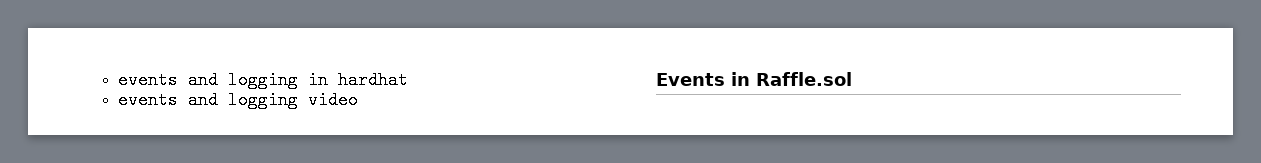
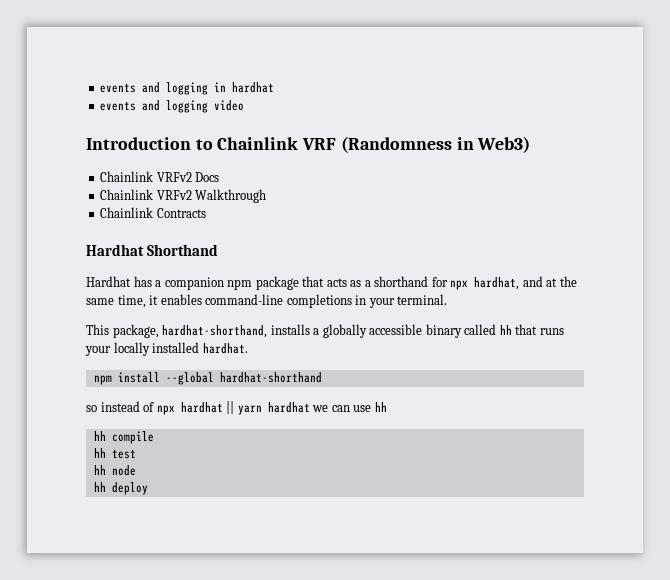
[656,72,852,86] Events in Raffle.sol -> [86,136,531,153] [100,171,220,182] [100,189,267,203] [100,207,206,218] [86,244,219,256] [86,276,577,290] [86,294,448,308] [86,324,564,338] [85,342,248,356] [93,372,322,385] [86,401,387,415] [93,431,154,444] [93,448,136,459] [93,465,136,476] [93,482,148,495] Introduction to Chainlink VRF (Randomness in Web3) // Chainlink VRFv2 Docs // Chainlink VRFv2 Walkthrough // Chainlink Contracts // Hardhat Shorthand // Hardhat has a companion npm package that acts as a shorthand for npx hardhat, and at the same time, it enables command-line completions in your terminal. // This package, hardhat-shorthand, installs a globally accessible binary called hh that runs your locally installed hardhat. // npm install --global hardhat-shorthand // so instead of npx hardhat || yarn hardhat we can use hh // hh compile // hh test // hh node // hh deploy

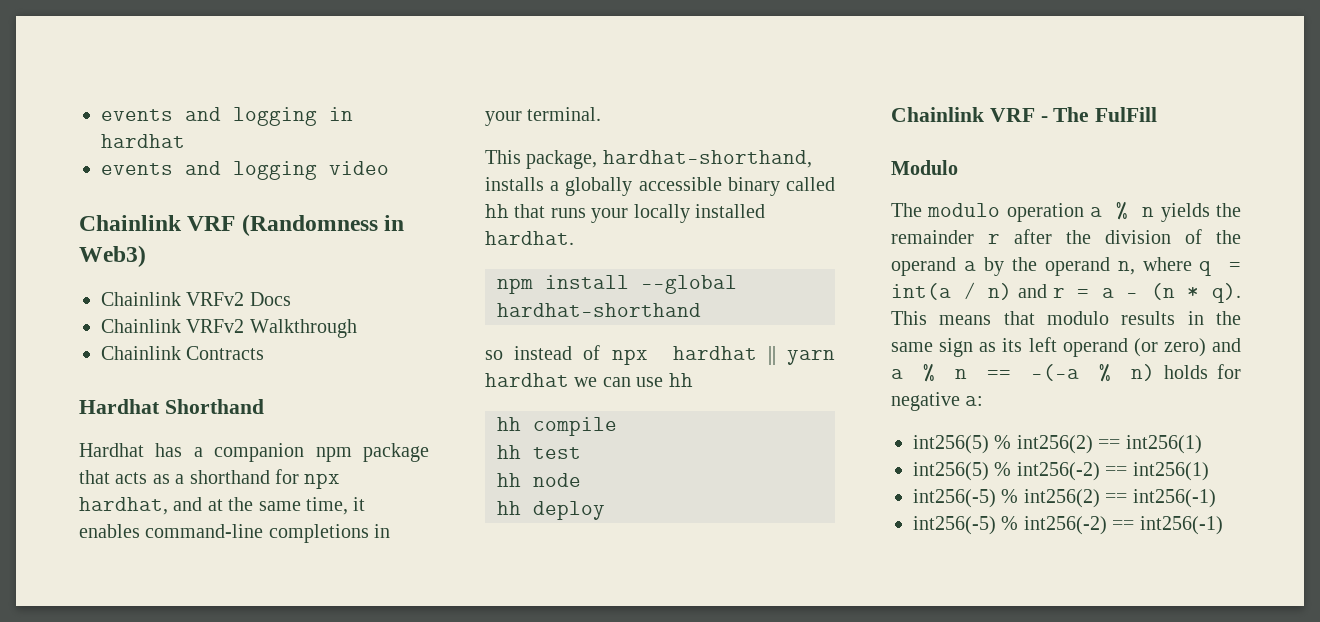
[86,137,213,150] Introduction to -> (389, 168) none
(148, 488) none -> [891,107,1158,122] [891,160,958,175] [891,202,1241,222] [891,229,1241,244] [891,257,1241,276] [891,282,1241,303] [891,311,1241,325] [891,337,1241,357] [891,364,1241,382] [891,392,984,411] [913,435,1202,454] [913,462,1209,481] [913,489,1216,508] [913,516,1223,535] // Chainlink VRF - The FulFill // Modulo // The modulo operation a % n yields the remainder r after the division of the operand a by the operand n, where q = int(a / n) and r = a - (n * q). This means that modulo results in the same sign as its left operand (or zero) and a % n == -(-a % n) holds for negative a: // int256(5) % int256(2) == int256(1) // int256(5) % int256(-2) == int256(1) // int256(-5) % int256(2) == int256(-1) // int256(-5) % int256(-2) == int256(-1)

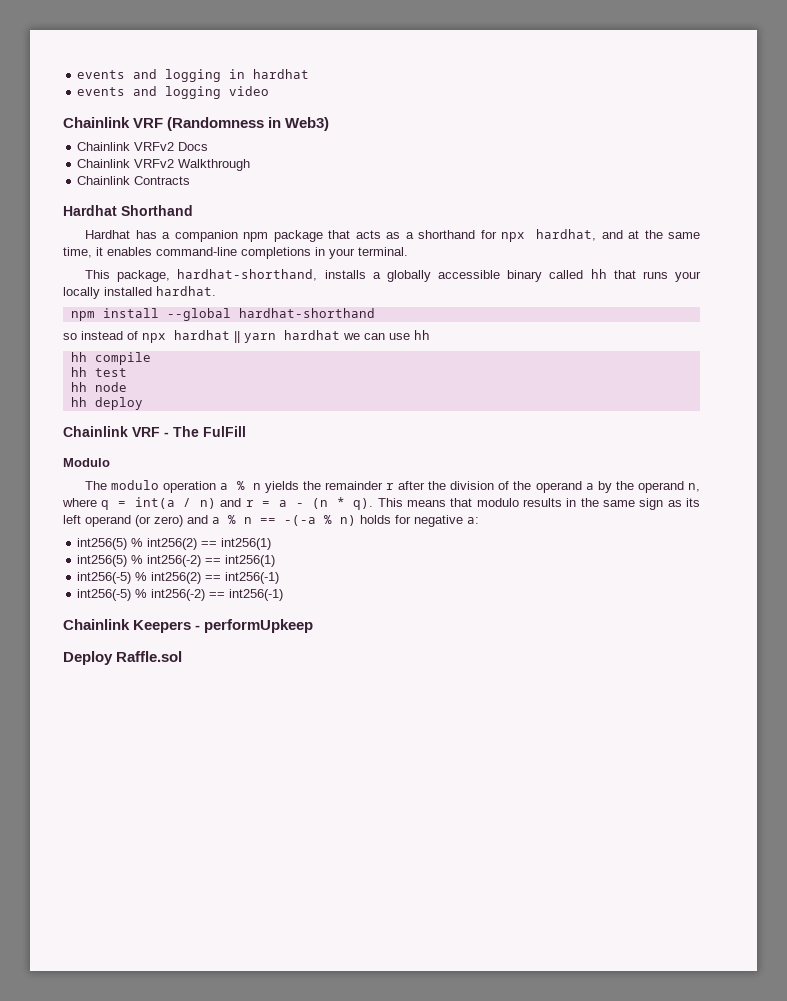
(1223, 525) none -> [63,619,314,633] [63,651,183,665] // Chainlink Keepers - performUpkeep // Deploy Raffle.sol

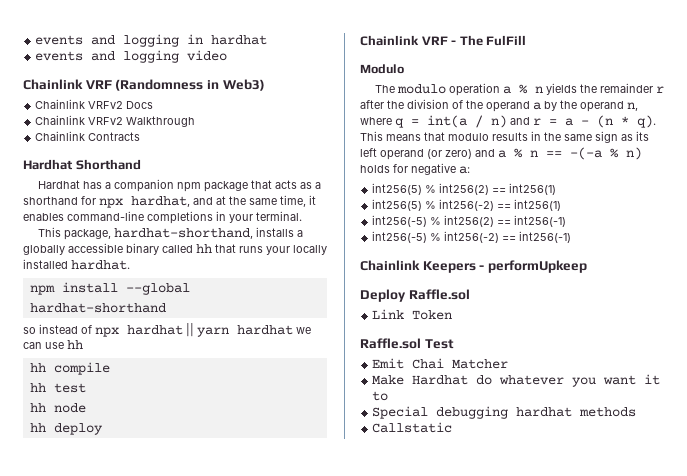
(183, 656) none -> [372,309,453,320] [360,338,454,349] [372,358,509,369] [372,374,661,387] [372,391,389,401] [372,406,637,419] [372,422,453,433] // Link Token // Raffle.sol Test // Emit Chai Matcher // Make Hardhat do whatever you want it to // Special debugging hardhat methods // Callstatic

